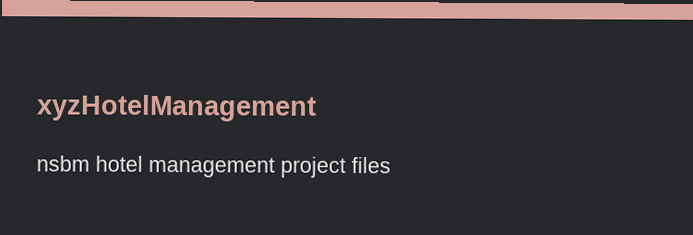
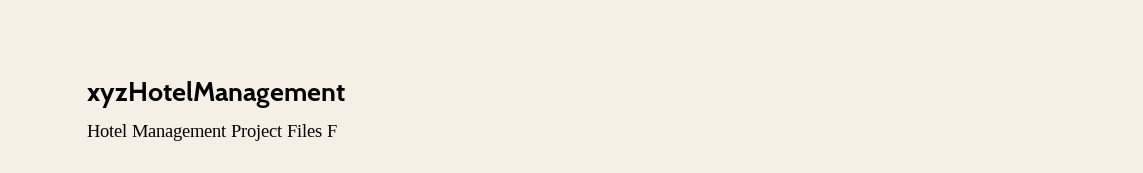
[36,155,391,178] nsbm hotel management project files -> [87,124,337,141] Hotel Management Project Files F

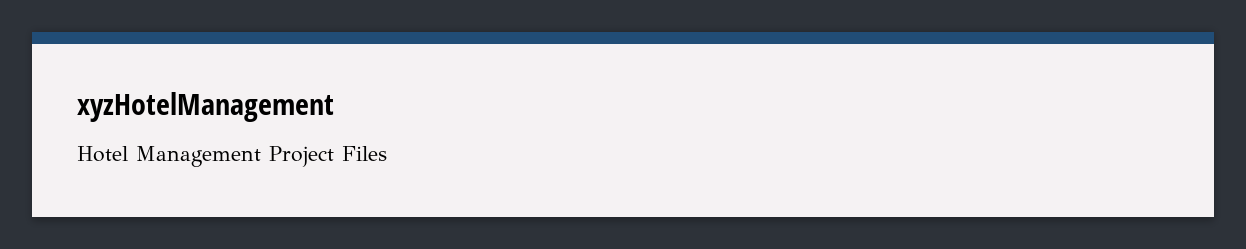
[327,125,337,137] F -> (387, 153) none

